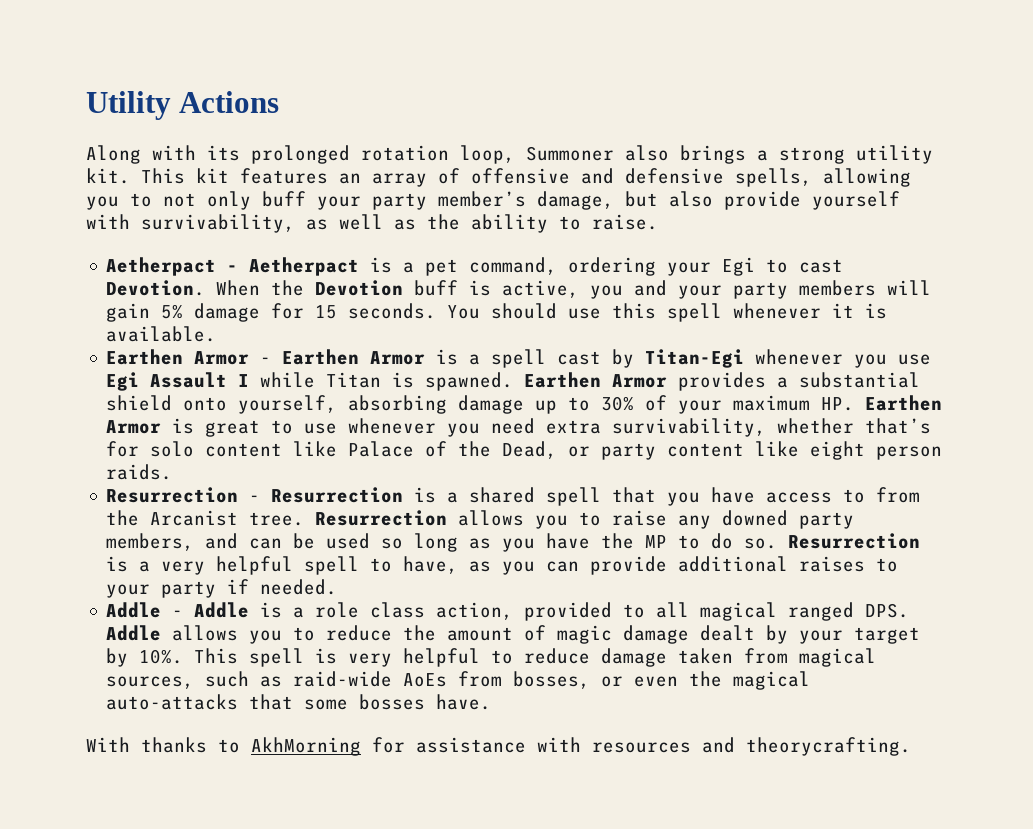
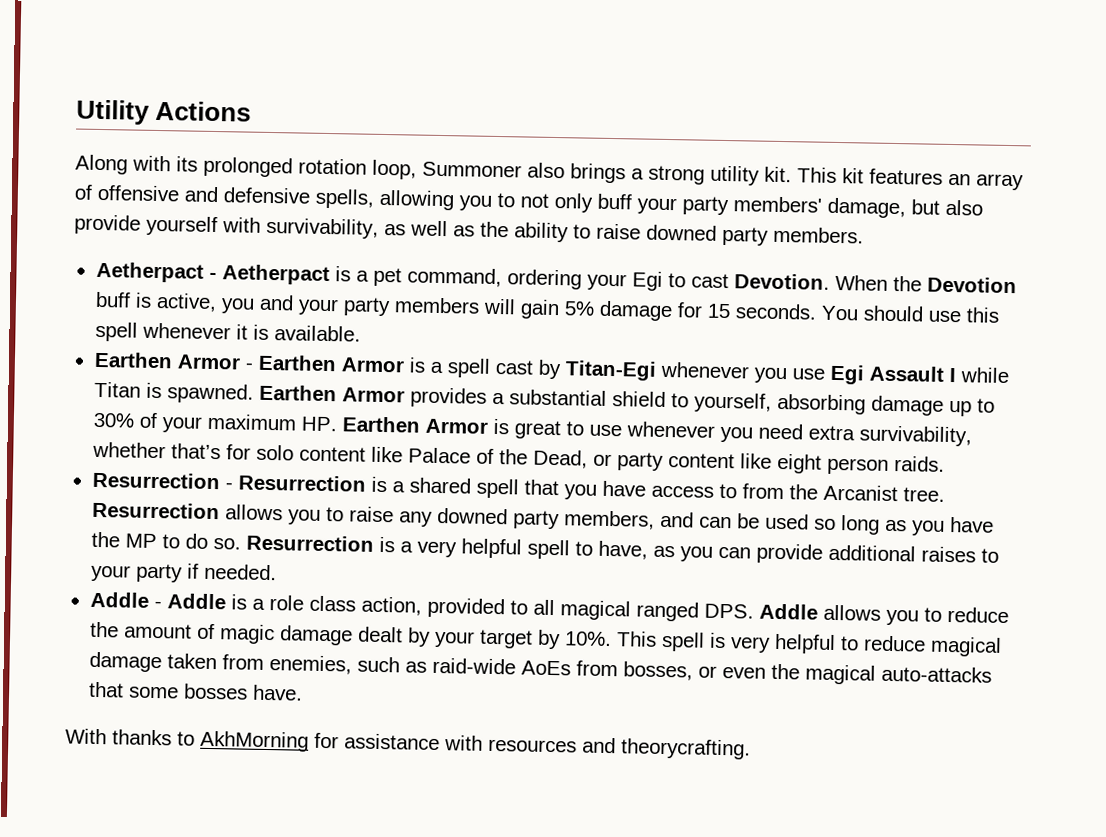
[438,191,526,207] member’s -> [733,196,822,213] members'
[592,214,658,230] raise. -> [596,223,864,246] raise downed party members.
[183,397,228,411] onto -> [670,393,689,408] to
(591, 656) none -> [929,636,1002,657] magical
[799,648,877,667] [106,676,195,689] magical sources, -> [268,655,352,675] enemies,

